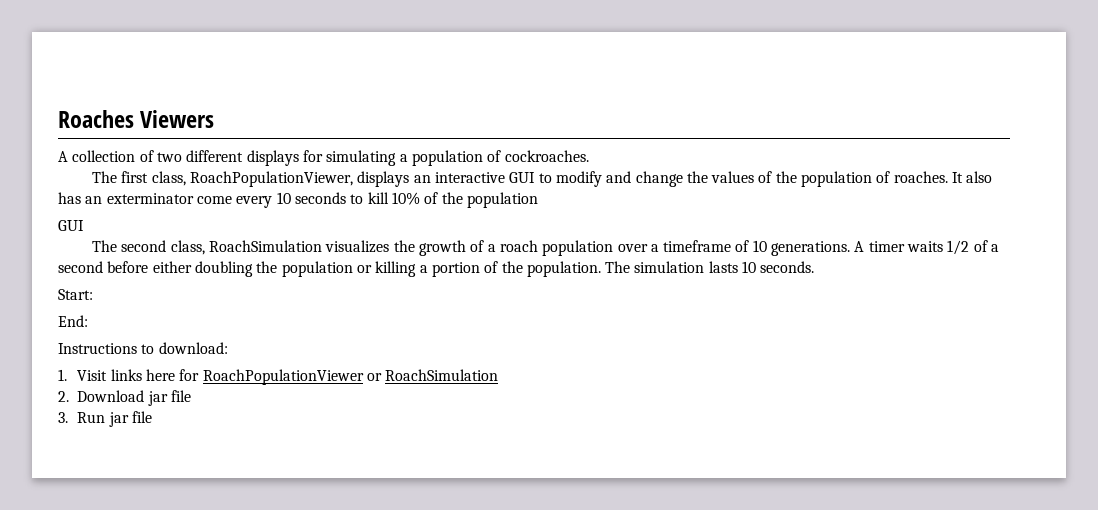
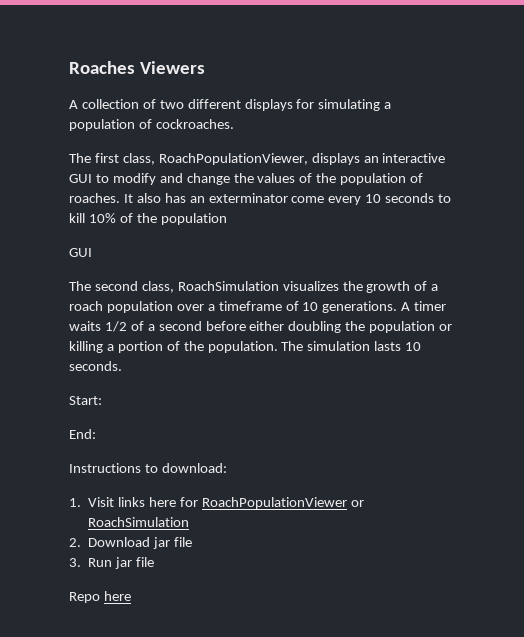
(153, 417) none -> [69,591,131,603] // Repo here

